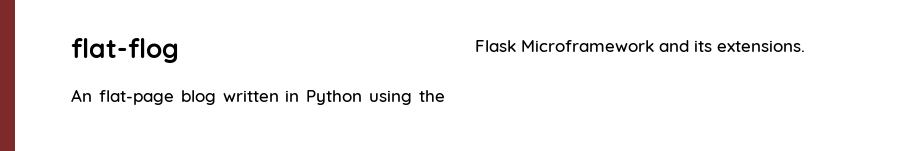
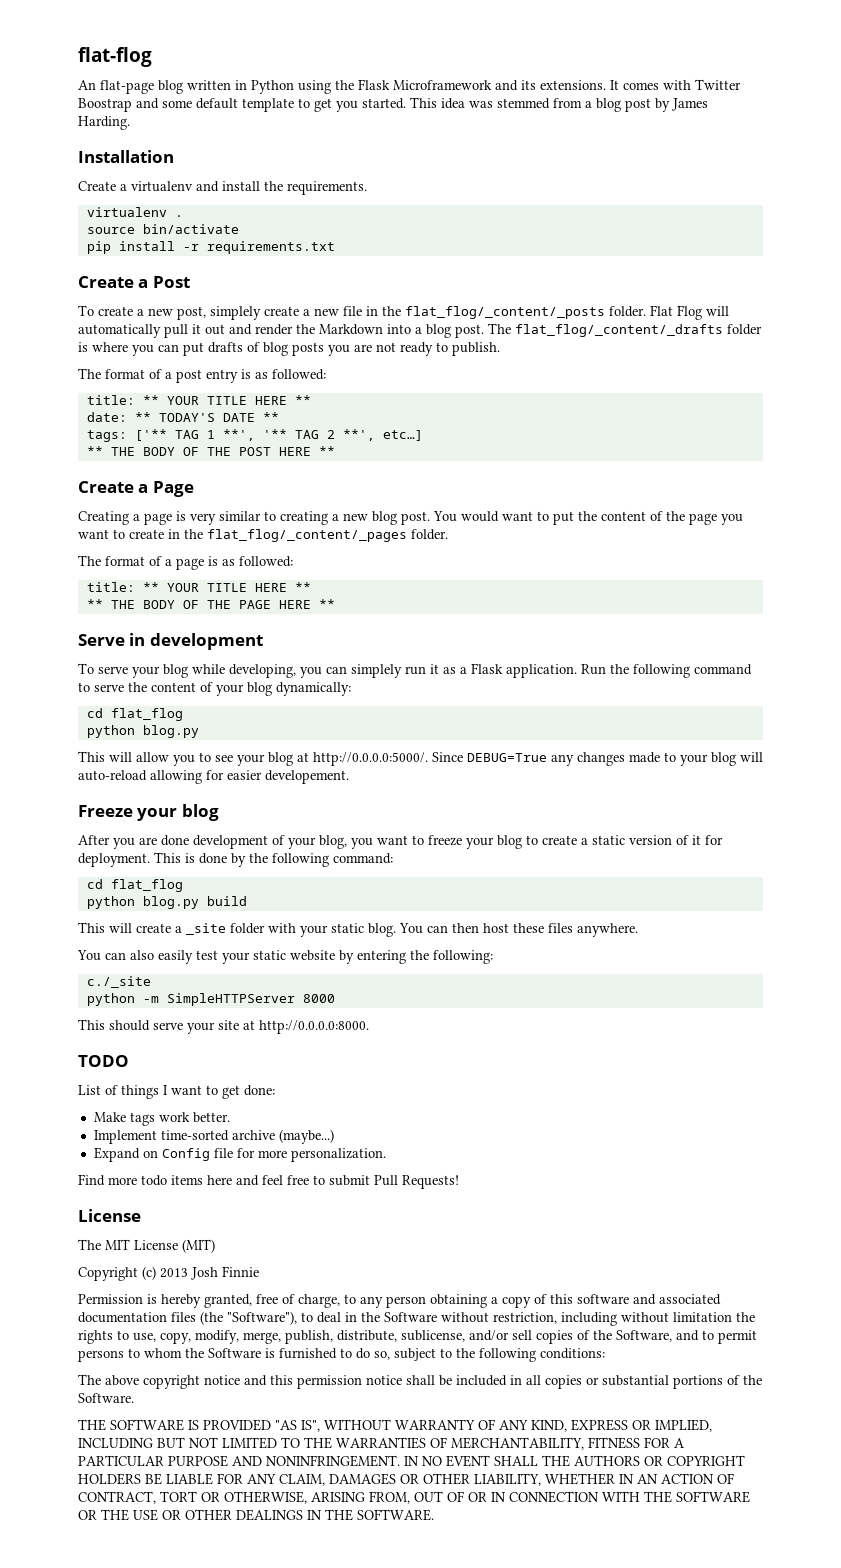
(805, 46) none -> [610,79,741,90] [78,97,708,112] [78,116,130,130] [78,150,174,163] [78,181,367,195] [86,207,183,217] [86,224,239,234] [86,241,335,254] [78,276,190,288] [78,305,729,320] [78,323,762,338] [78,342,500,356] [78,368,326,383] [86,395,311,405] [86,412,279,422] [86,429,423,442] [86,446,335,456] [78,481,194,497] [78,511,743,525] [78,529,448,542] [78,555,293,570] [86,582,311,592] [86,599,335,609] [78,633,263,650] [78,663,752,678] [78,682,351,696] [86,708,183,721] [86,725,199,738] [78,751,763,766] [78,770,349,784] [78,804,219,821] [78,835,723,849] [78,852,393,867] [86,879,183,892] [86,896,247,909] [78,922,638,937] [77,950,493,964] [86,976,151,988] [86,993,335,1006] [78,1019,369,1034] [78,1055,129,1067] [78,1085,275,1099] [93,1112,230,1126] [93,1129,334,1144] [93,1147,386,1162] [78,1174,459,1189] [78,1209,141,1222] [78,1239,215,1253] [78,1266,259,1281] [78,1294,721,1308] [78,1311,755,1326] [78,1330,757,1344] [78,1348,605,1362] [78,1374,762,1389] [78,1393,134,1403] [78,1419,712,1432] [78,1437,685,1450] [78,1455,745,1467] [78,1473,734,1486] [78,1491,750,1504] [78,1509,434,1521] It comes with Twitter Boostrap and some default template to get you started. This idea was stemmed from a blog post by James Harding. // Installation // Create a virtualenv and install the requirements. // virtualenv . // source bin/activate // pip install -r requirements.txt // Create a Post // To create a new post, simplely create a new file in the flat_flog/_content/_posts folder. Flat Flog will automatically pull it out and render the Markdown into a blog post. The flat_flog/_content/_drafts folder is where you can put drafts of blog posts you are not ready to publish. // The format of a post entry is as followed: // title: ** YOUR TITLE HERE ** // date: ** TODAY'S DATE ** // tags: ['** TAG 1 **', '** TAG 2 **', etc…] // ** THE BODY OF THE POST HERE ** // Create a Page // Creating a page is very similar to creating a new blog post. You would want to put the content of the page you want to create in the flat_flog/_content/_pages folder. // The format of a page is as followed: // title: ** YOUR TITLE HERE ** // ** THE BODY OF THE PAGE HERE ** // Serve in development // To serve your blog while developing, you can simplely run it as a Flask application. Run the following command to serve the content of your blog dynamically: // cd flat_flog // python blog.py // This will allow you to see your blog at http://0.0.0.0:5000/. Since DEBUG=True any changes made to your blog will auto-reload allowing for easier developement. // Freeze your blog // After you are done development of your blog, you want to freeze your blog to create a static version of it for deployment. This is done by the following command: // cd flat_flog // python blog.py build // This will create a _site folder with your static blog. You can then host these files anywhere. // You can also easily test your static website by entering the following: // c./_site // python -m SimpleHTTPServer 8000 // This should serve your site at http://0.0.0.0:8000. // TODO // List of things I want to get done: // Make tags work better. // Implement time-sorted archive (maybe...) // Expand on Config file for more personalization. // Find more todo items here and feel free to submit Pull Requests! // License // The MIT License (MIT) // Copyright (c) 2013 Josh Finnie // Permission is hereby granted, free of charge, to any person obtaining a copy of this software and associated documentation files (the "Software"), to deal in the Software without restriction, including without limitation the rights to use, copy, modify, merge, publish, distribute, sublicense, and/or sell copies of the Software, and to permit persons to whom the Software is furnished to do so, subject to the following conditions: // The above copyright notice and this permission notice shall be included in all copies or substantial portions of the Software. // THE SOFTWARE IS PROVIDED "AS IS", WITHOUT WARRANTY OF ANY KIND, EXPRESS OR IMPLIED, INCLUDING BUT NOT LIMITED TO THE WARRANTIES OF MERCHANTABILITY, FITNESS FOR A PARTICULAR PURPOSE AND NONINFRINGEMENT. IN NO EVENT SHALL THE AUTHORS OR COPYRIGHT HOLDERS BE LIABLE FOR ANY CLAIM, DAMAGES OR OTHER LIABILITY, WHETHER IN AN ACTION OF CONTRACT, TORT OR OTHERWISE, ARISING FROM, OUT OF OR IN CONNECTION WITH THE SOFTWARE OR THE USE OR OTHER DEALINGS IN THE SOFTWARE.

